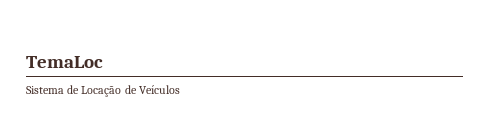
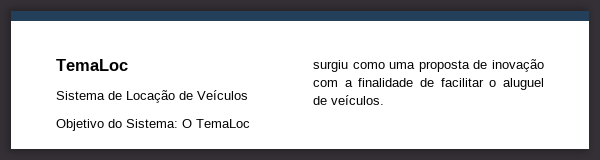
(180, 89) none -> [56,119,250,131] [313,59,544,72] [313,78,544,90] [313,95,384,105] // Objetivo do Sistema: O TemaLoc surgiu como uma proposta de inovação com a finalidade de facilitar o aluguel de veículos.

